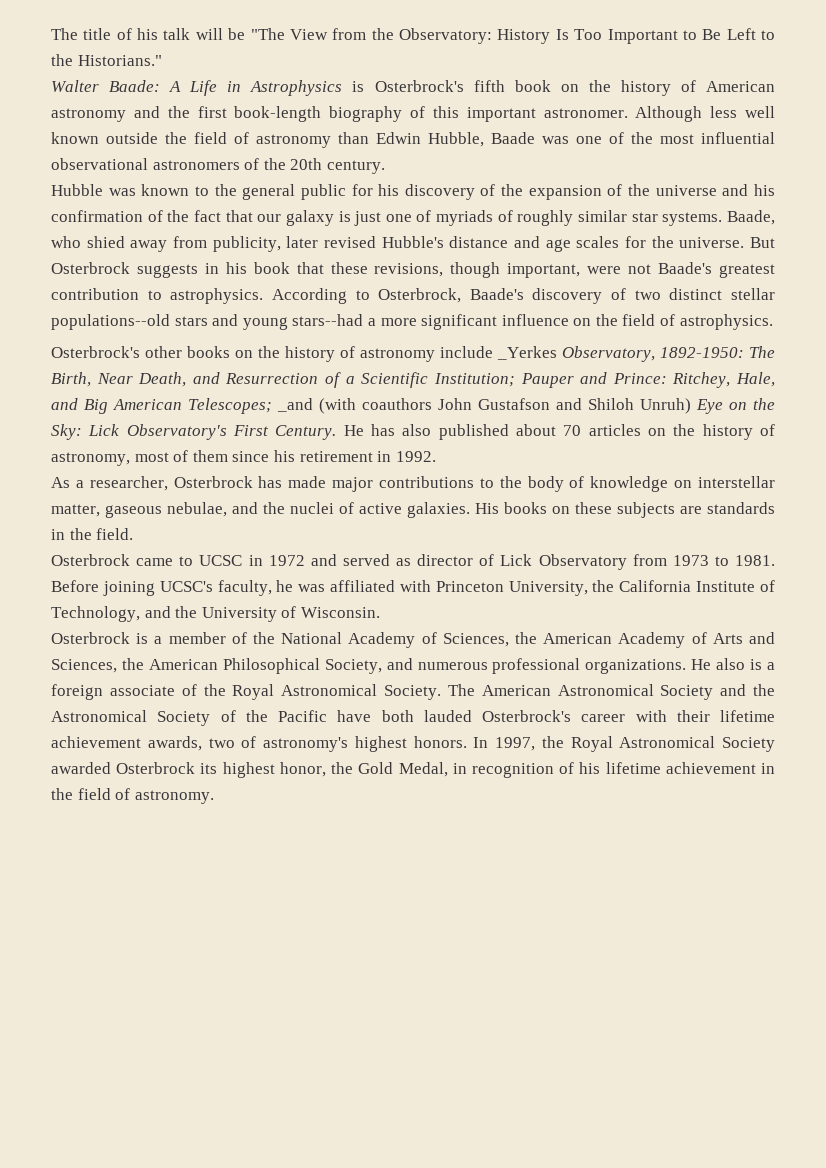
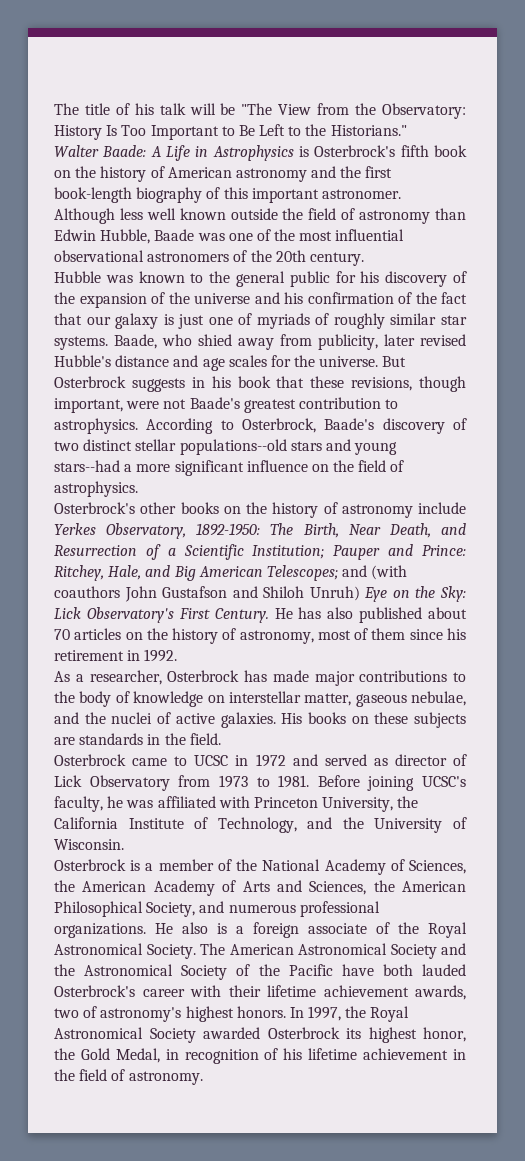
[497,346,557,360] _Yerkes -> [54,523,96,535] Yerkes
[277,398,313,412] _and -> [342,565,368,577] and

